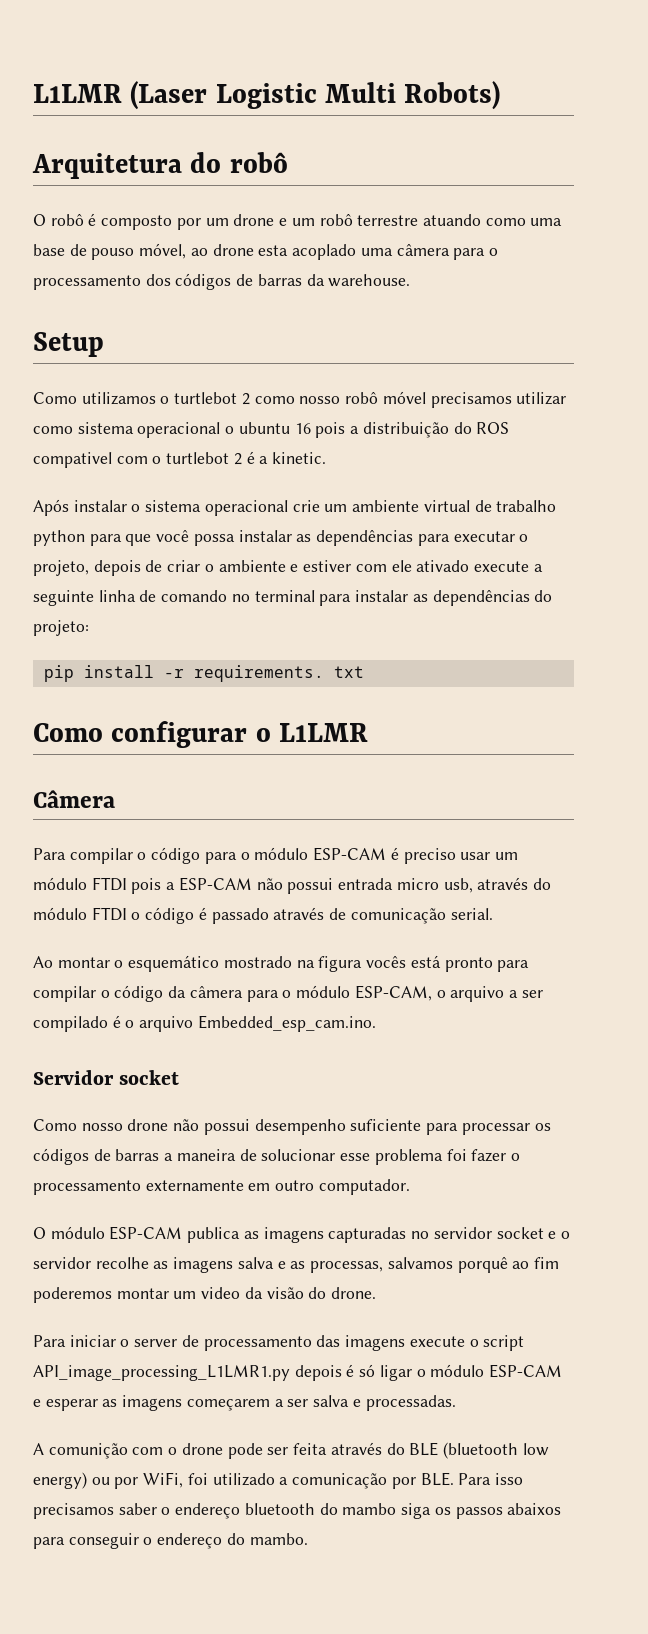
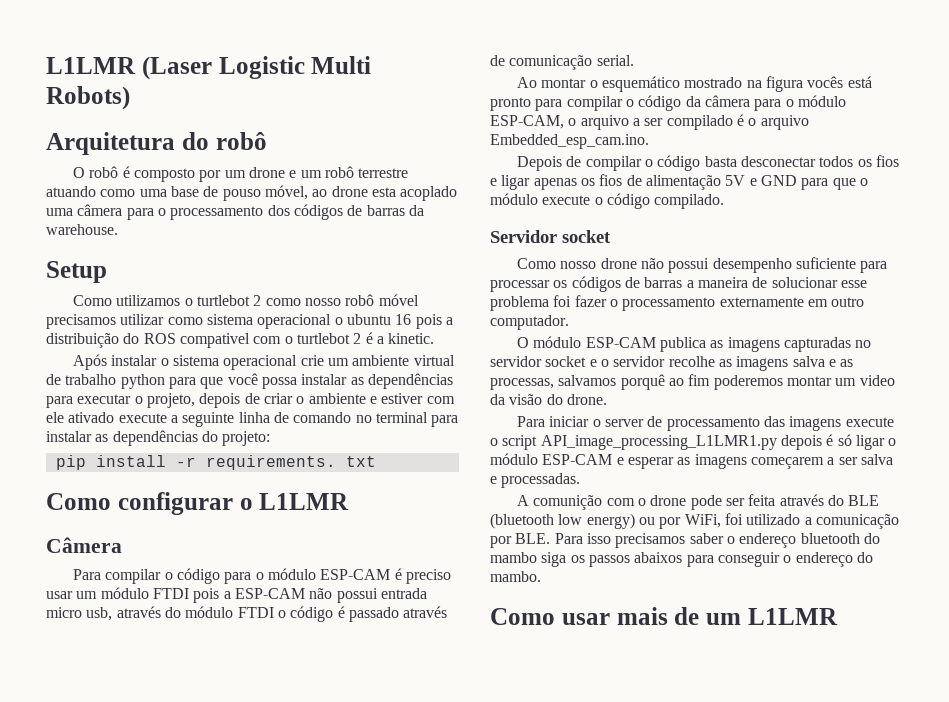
(376, 1023) none -> [517,155,899,171] [490,174,868,190] [490,193,725,209] // Depois de compilar o código basta desconectar todos os fios e ligar apenas os fios de alimentação 5V e GND para que o módulo execute o código compilado.
(308, 1539) none -> [490,607,838,625] // Como usar mais de um L1LMR

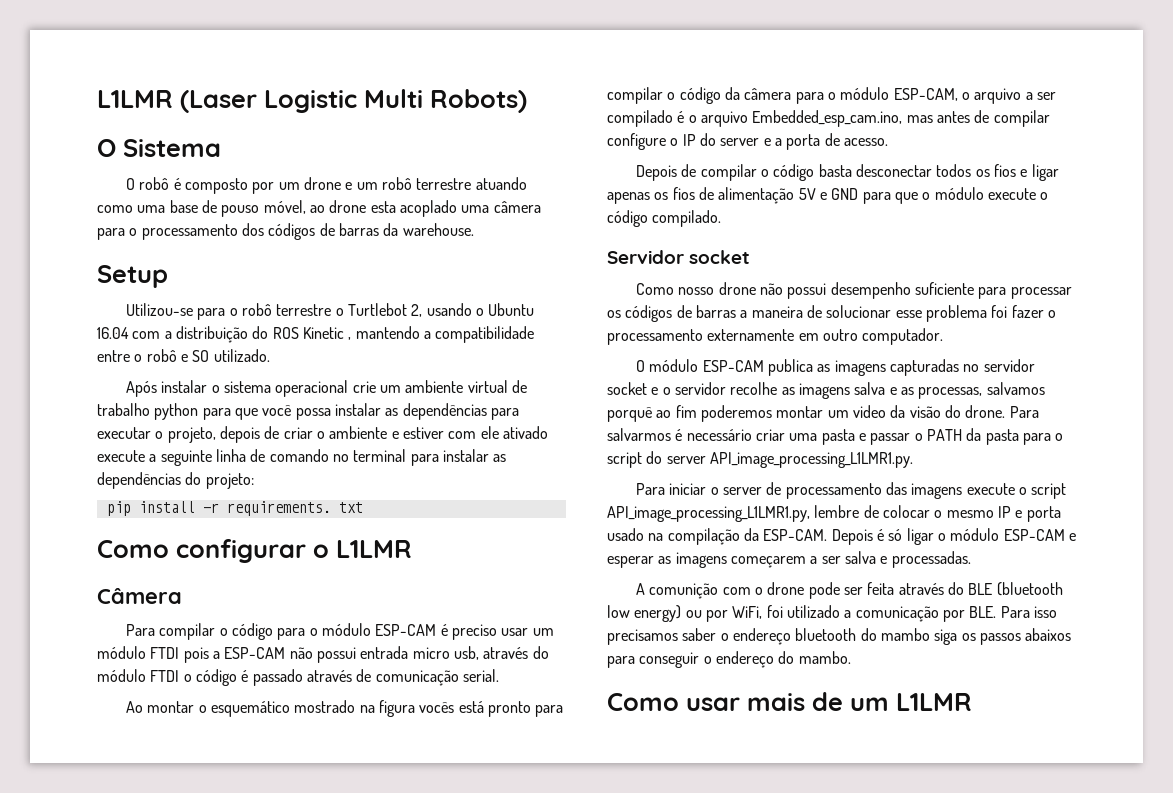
[46,132,267,155] Arquitetura do robô -> [97,139,221,157] O Sistema
[73,294,419,306] [46,314,453,329] [46,332,435,348] Como utilizamos o turtlebot 2 como nosso robô móvel precisamos utilizar como sistema operacional o ubuntu 16 pois a distribuição do ROS compativel com o turtlebot 2 é a kinetic. -> [126,303,535,320] [97,326,535,343] [97,349,270,362] Utilizou-se para o robô terrestre o Turtlebot 2, usando o Ubuntu 16.04 com a distribuição do ROS Kinetic , mantendo a compatibilidade entre o robô e SO utilizado.
[490,134,649,149] Embedded_esp_cam.ino. -> [752,110,1050,127] [607,133,888,150] Embedded_esp_cam.ino, mas antes de compilar configure o IP do server e a porta de acesso.
(607, 399) none -> [1009,406,1039,418] [607,428,1064,445] [607,451,913,468] Para salvarmos é necessário criar uma pasta e passar o PATH da pasta para o script do server API_image_processing_L1LMR1.py.
[540,435,822,450] API_image_processing_L1LMR1.py depois -> [607,505,1061,522] [607,528,873,545] API_image_processing_L1LMR1.py, lembre de colocar o mesmo IP e porta usado na compilação da ESP-CAM. Depois

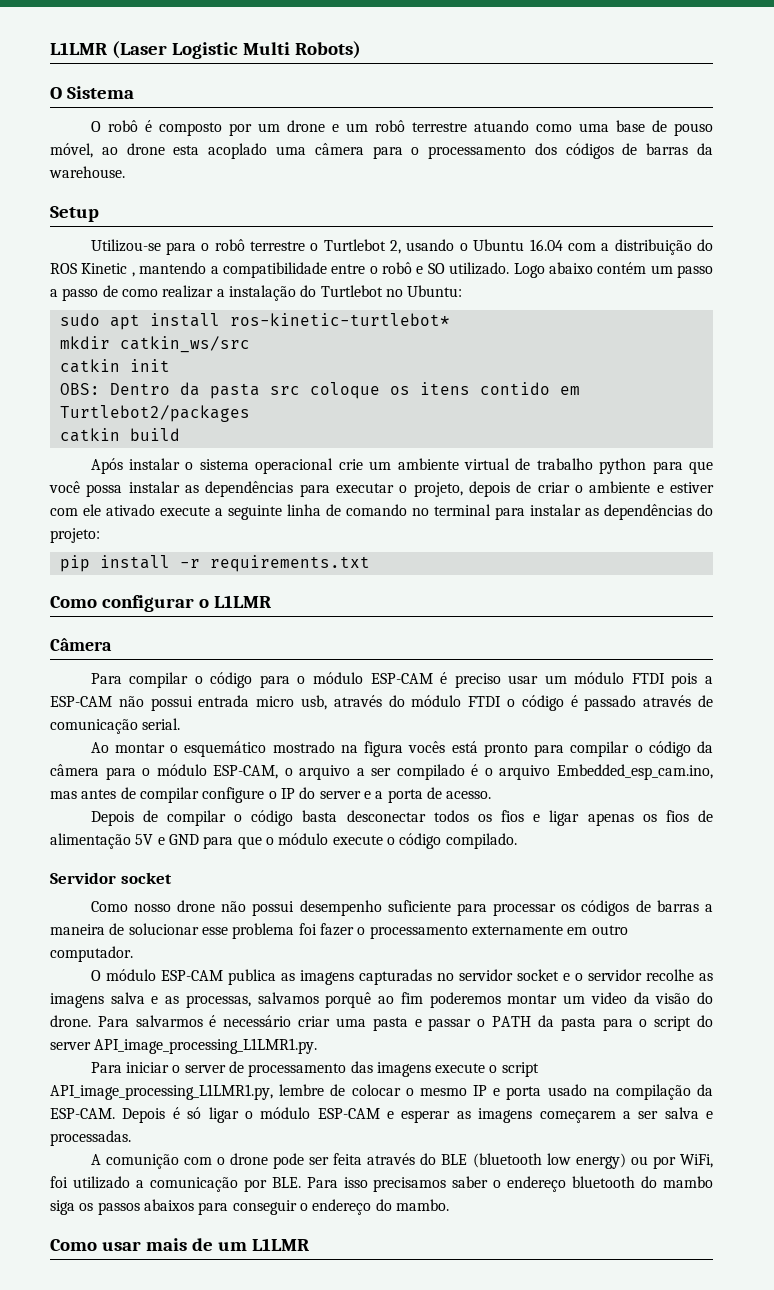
(270, 355) none -> [513,262,713,278] [50,285,463,301] [59,313,450,330] [59,336,250,353] [59,359,170,373] [59,382,580,399] [59,405,250,422] [59,428,180,442] Logo abaixo contém um passo a passo de como realizar a instalação do Turtlebot no Ubuntu: // sudo apt install ros-kinetic-turtlebot* // mkdir catkin_ws/src // catkin init // OBS: Dentro da pasta src coloque os itens contido em Turtlebot2/packages // catkin build
[226,501,363,516] requirements. txt -> [209,555,370,572] requirements.txt

